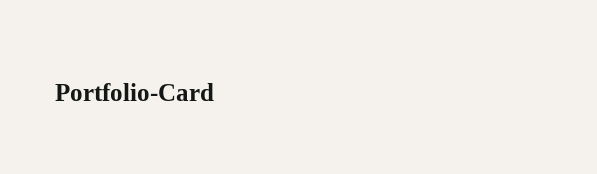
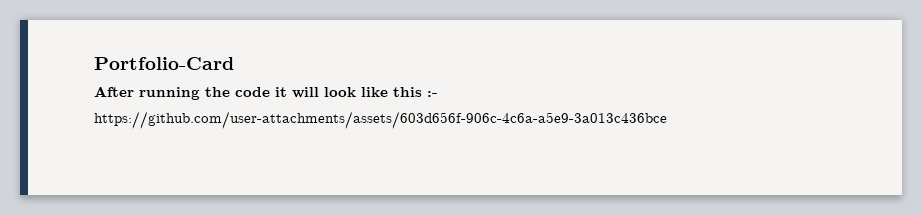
(214, 92) none -> [94,86,438,100] [94,111,667,129] // After running the code it will look like this :- // https://github.com/user-attachments/assets/603d656f-906c-4c6a-a5e9-3a013c436bce

